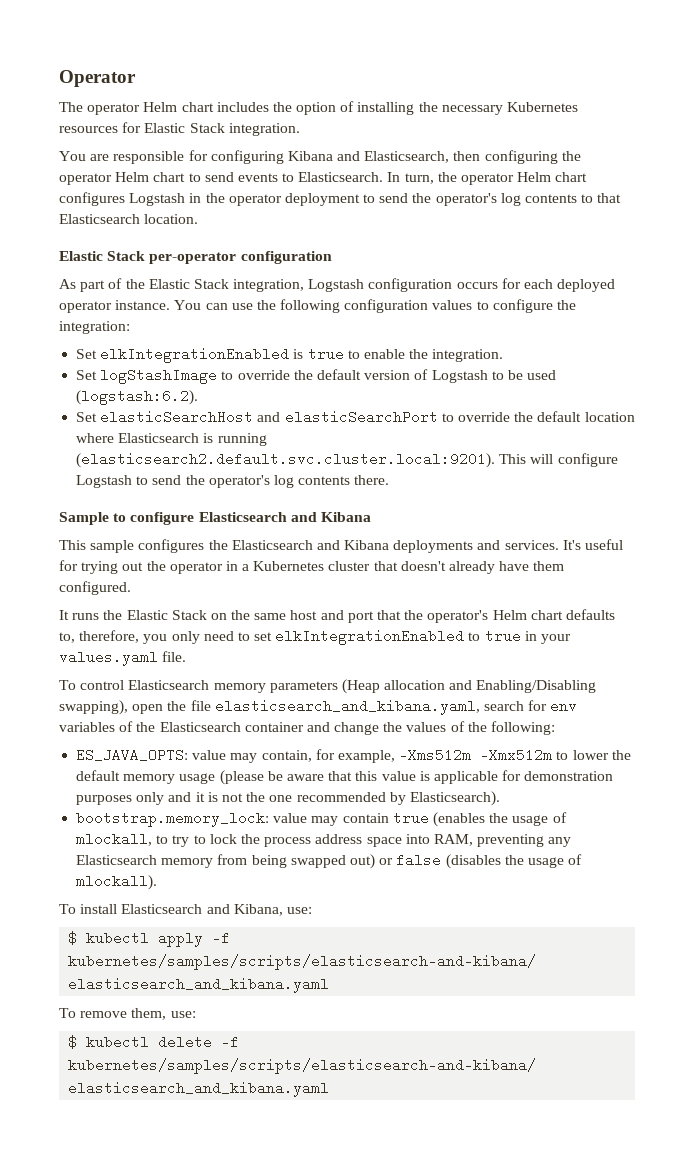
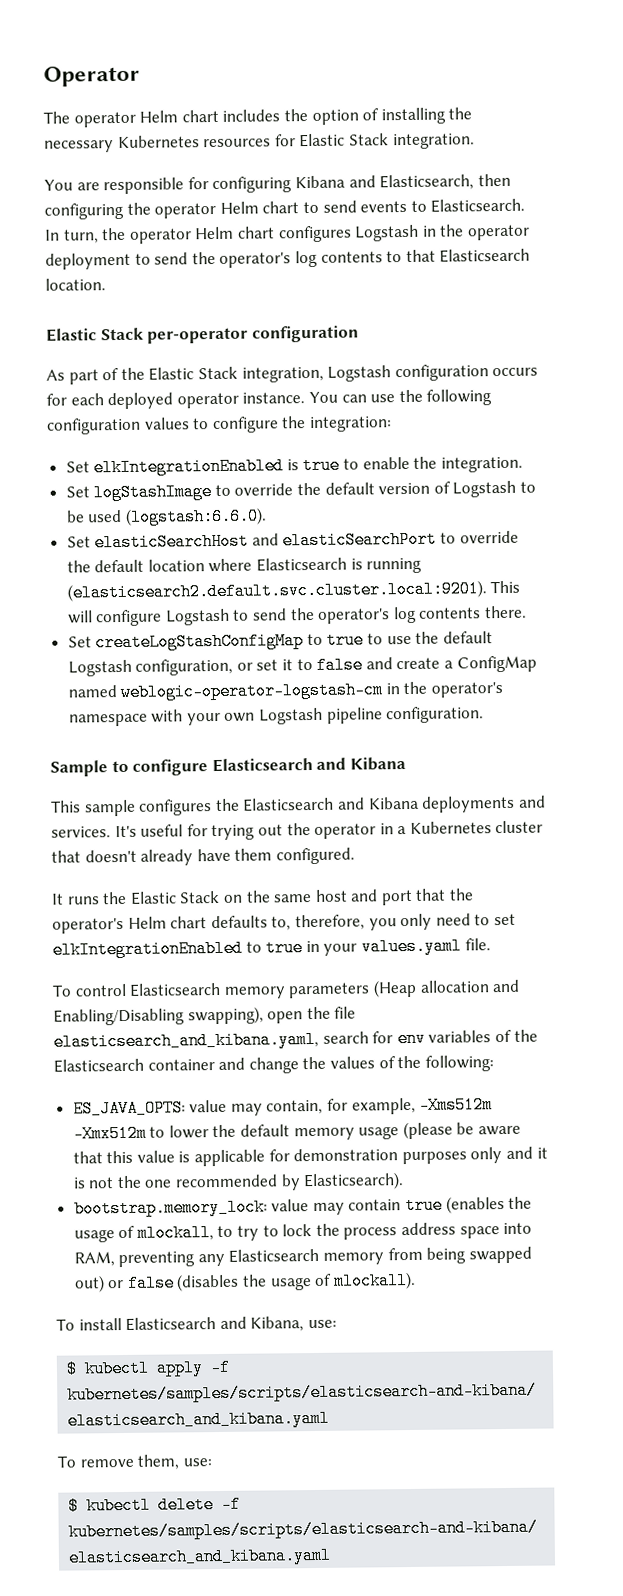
[76,389,199,405] (logstash:6.2). -> [124,507,267,526] (logstash:6.6.0).
(390, 480) none -> [67,631,493,652] [67,655,537,677] [67,681,504,701] [68,706,485,727] // Set createLogStashConfigMap to true to use the default Logstash configuration, or set it to false and create a ConfigMap named weblogic-operator-logstash-cm in the operator's namespace with your own Logstash pipeline configuration.

